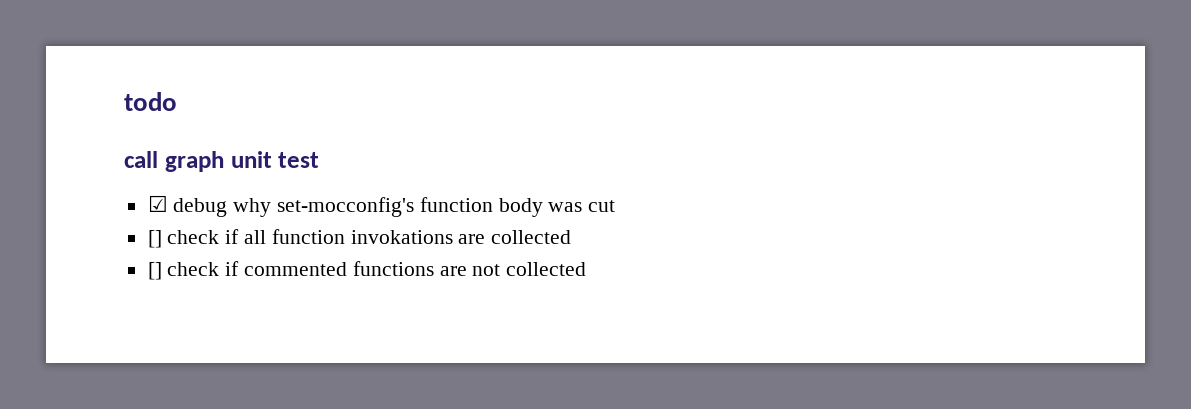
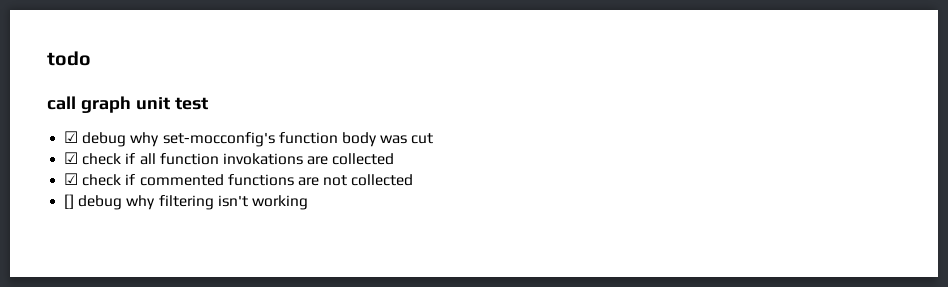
[147,230,162,248] [] -> [64,152,79,164] ☑
[147,262,162,280] [] -> [64,173,79,185] ☑
(587, 269) none -> [64,194,308,210] // [] debug why filtering isn't working

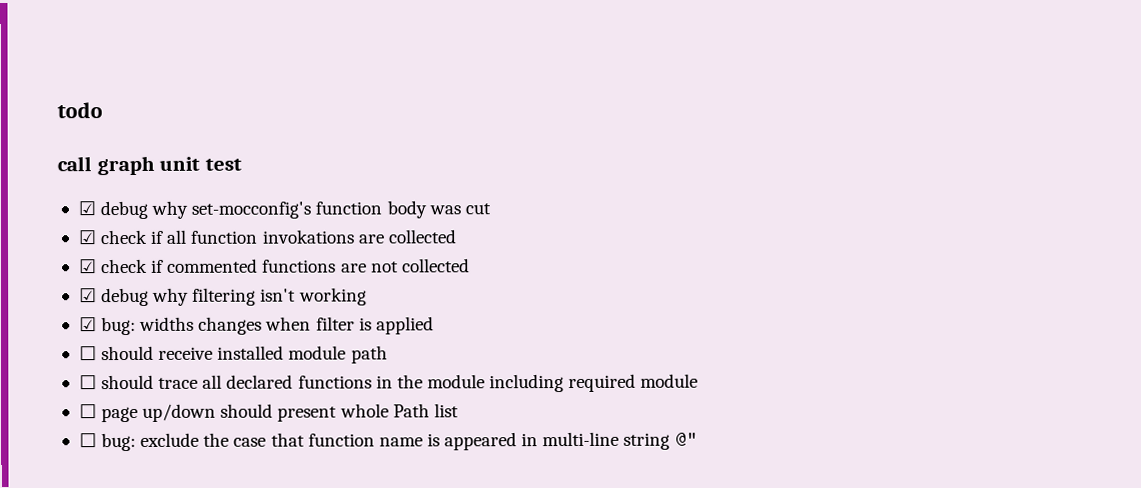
[64,194,75,209] [] -> [78,288,97,303] ☑
(308, 202) none -> [78,316,434,336] [78,345,388,364] [78,373,699,393] [78,403,459,423] [78,431,698,452] // ☑ bug: widths changes when filter is applied // ☐ should receive installed module path // ☐ should trace all declared functions in the module including required module // ☐ page up/down should present whole Path list // ☐ bug: exclude the case that function name is appeared in multi-line string @"

